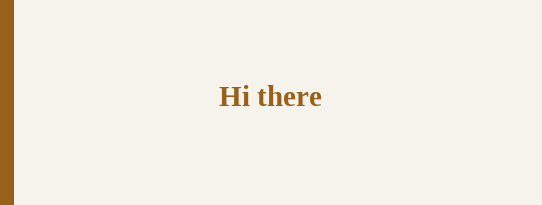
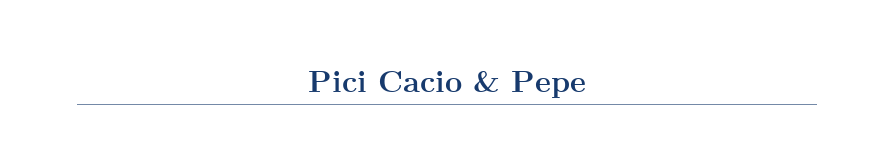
[218,85,323,106] Hi there -> [308,71,586,98] Pici Cacio & Pepe

